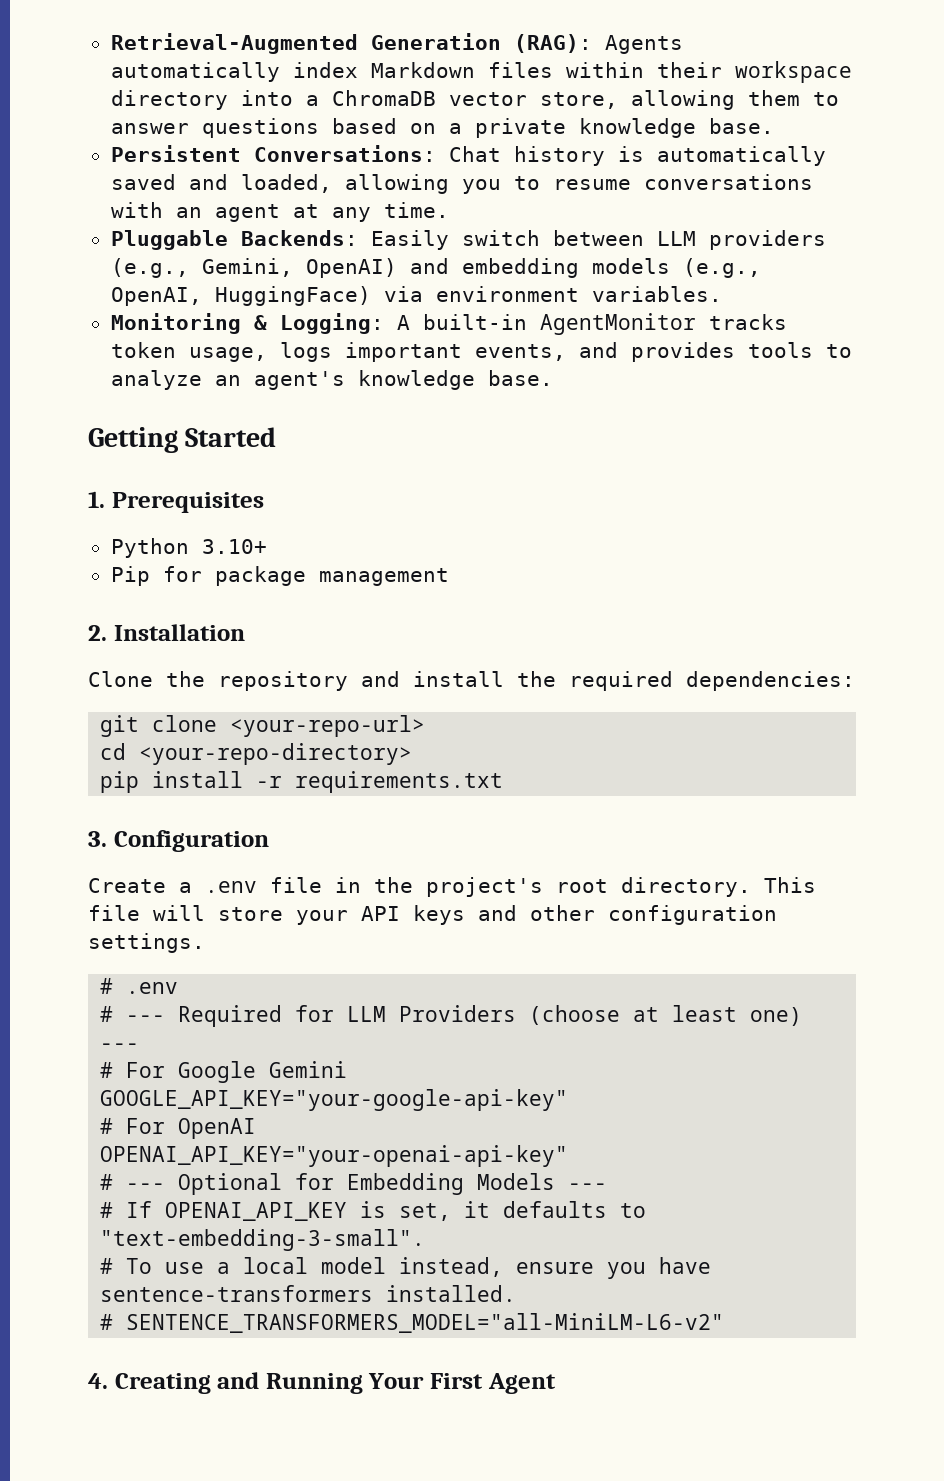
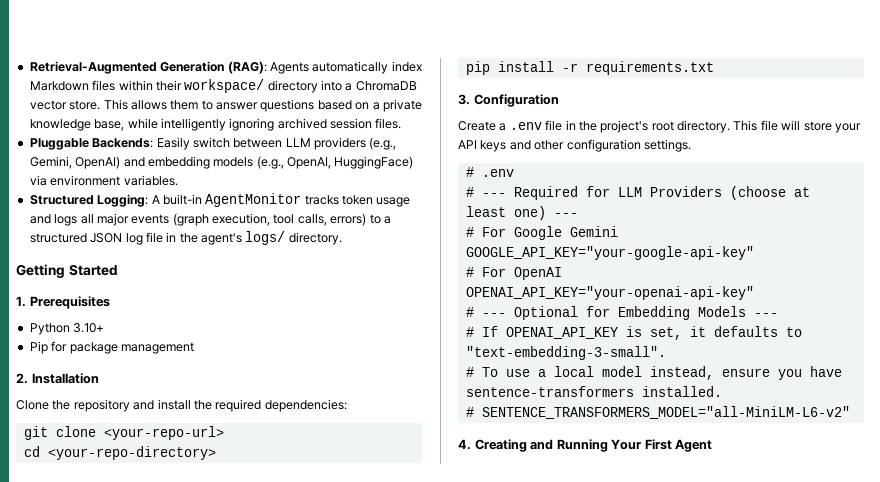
[734,61,852,83] workspace -> [184,79,265,93] workspace/
[539,90,735,110] store, allowing -> [69,99,167,110] store. This allows
[708,118,774,134] [110,145,826,166] [110,174,813,194] [110,202,449,222] base. // Persistent Conversations: Chat history is automatically saved and loaded, allowing you to resume conversations with an agent at any time. -> [94,118,402,131] base, while intelligently ignoring archived session files.
[110,313,267,334] Monitoring & -> [29,195,94,205] Structured
[188,342,852,362] [110,370,553,390] usage, logs important events, and provides tools to analyze an agent's knowledge base. -> [376,197,411,207] [29,213,391,226] [29,231,342,245] usage and logs all major events (graph execution, tool calls, errors) to a structured JSON log file in the agent's logs/ directory.

